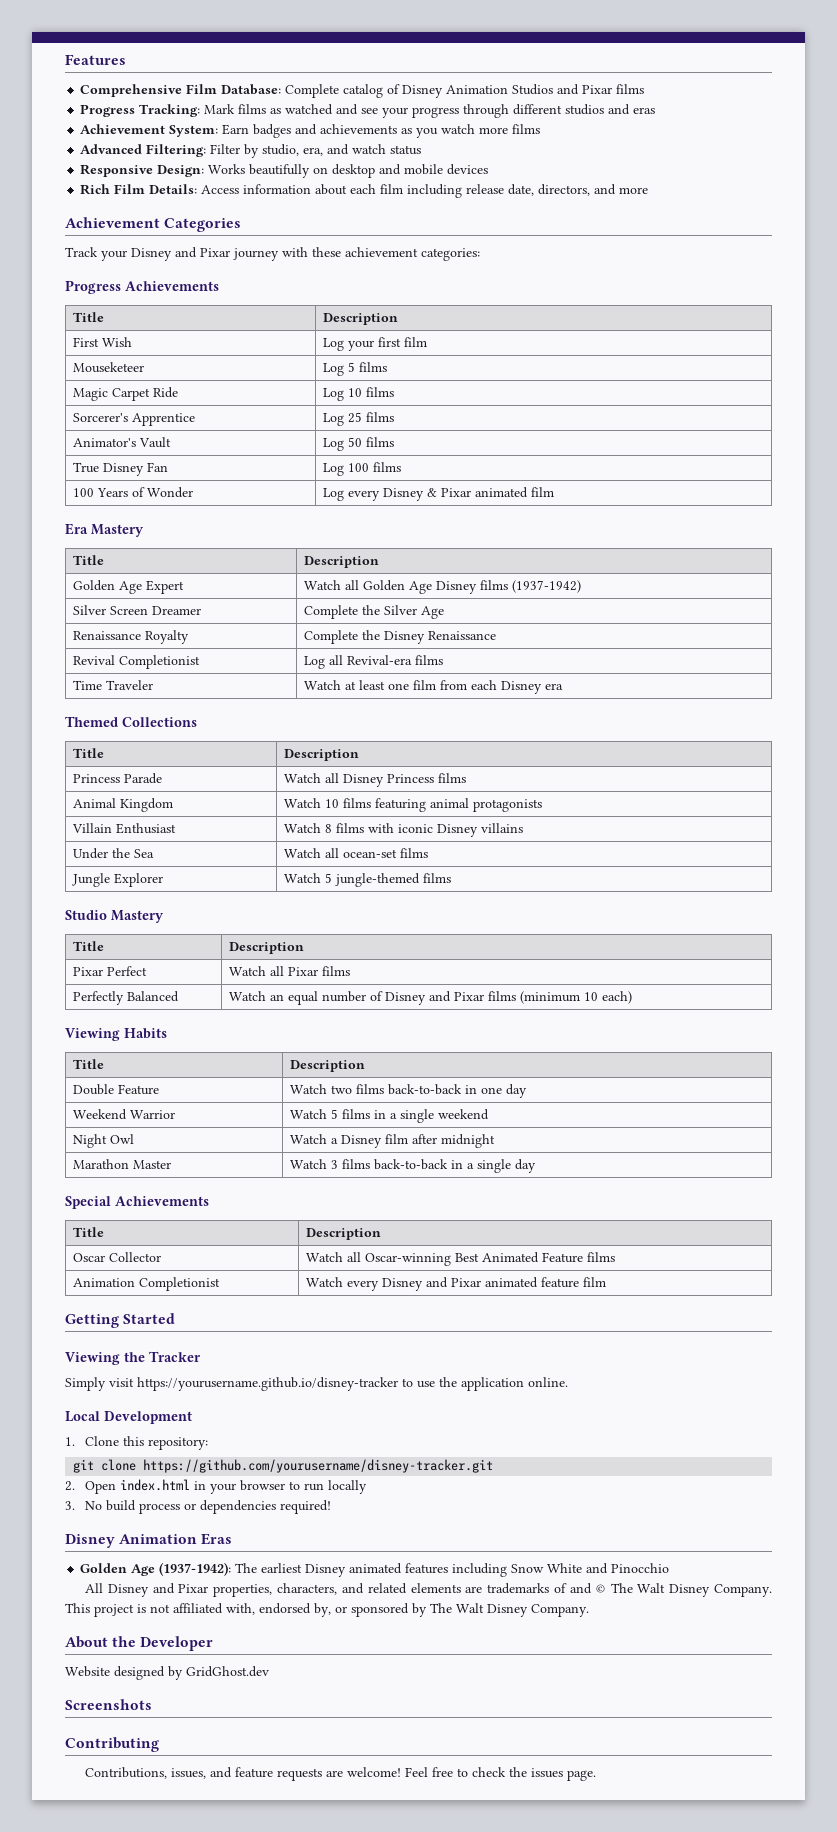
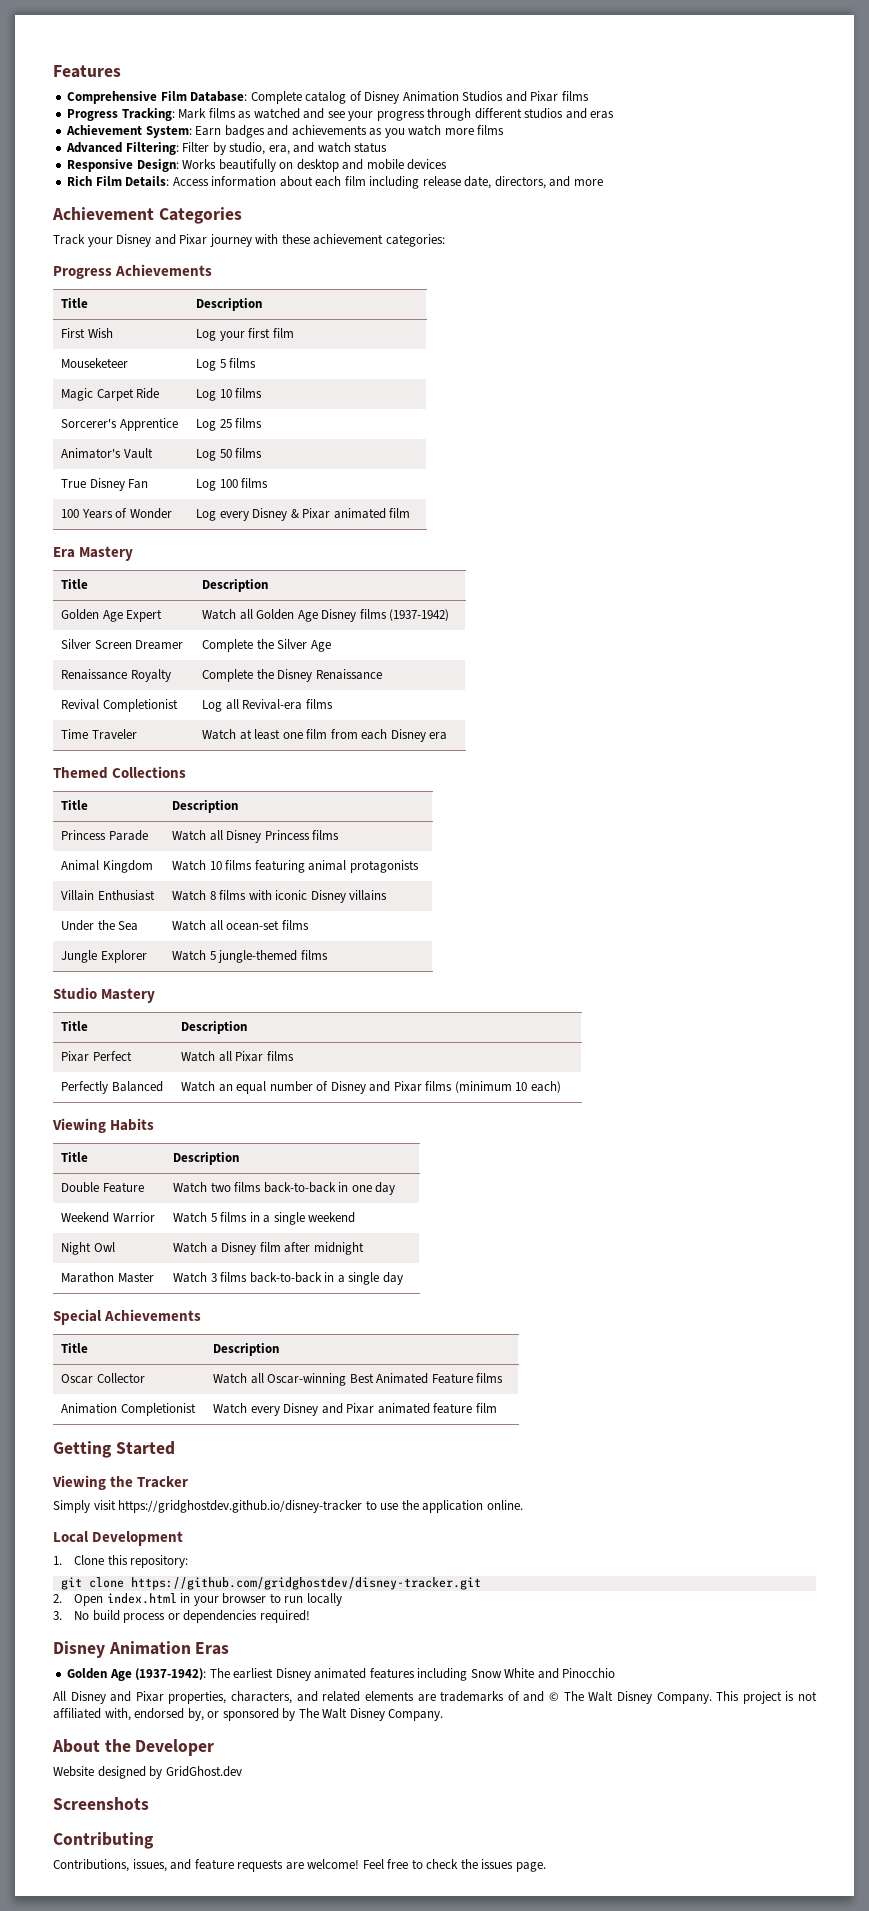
[137,1377,398,1391] https://yourusername.github.io/disney-tracker -> [118,1500,363,1513] https://gridghostdev.github.io/disney-tracker
[143,1459,494,1473] https://github.com/yourusername/disney-tracker.git -> [130,1577,481,1590] https://github.com/gridghostdev/disney-tracker.git

